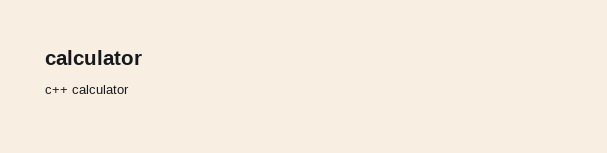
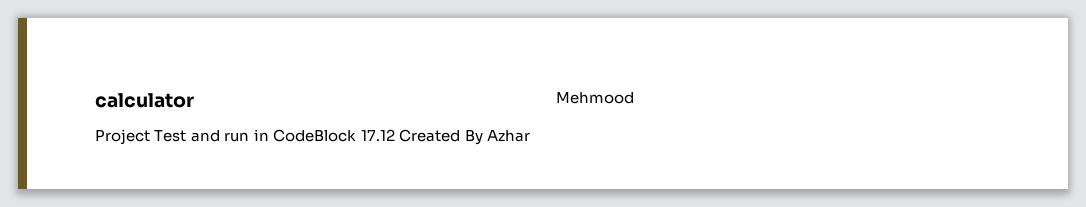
[45,85,129,94] c++ calculator -> [95,129,531,145] [556,92,634,104] Project Test and run in CodeBlock 17.12 Created By Azhar Mehmood

